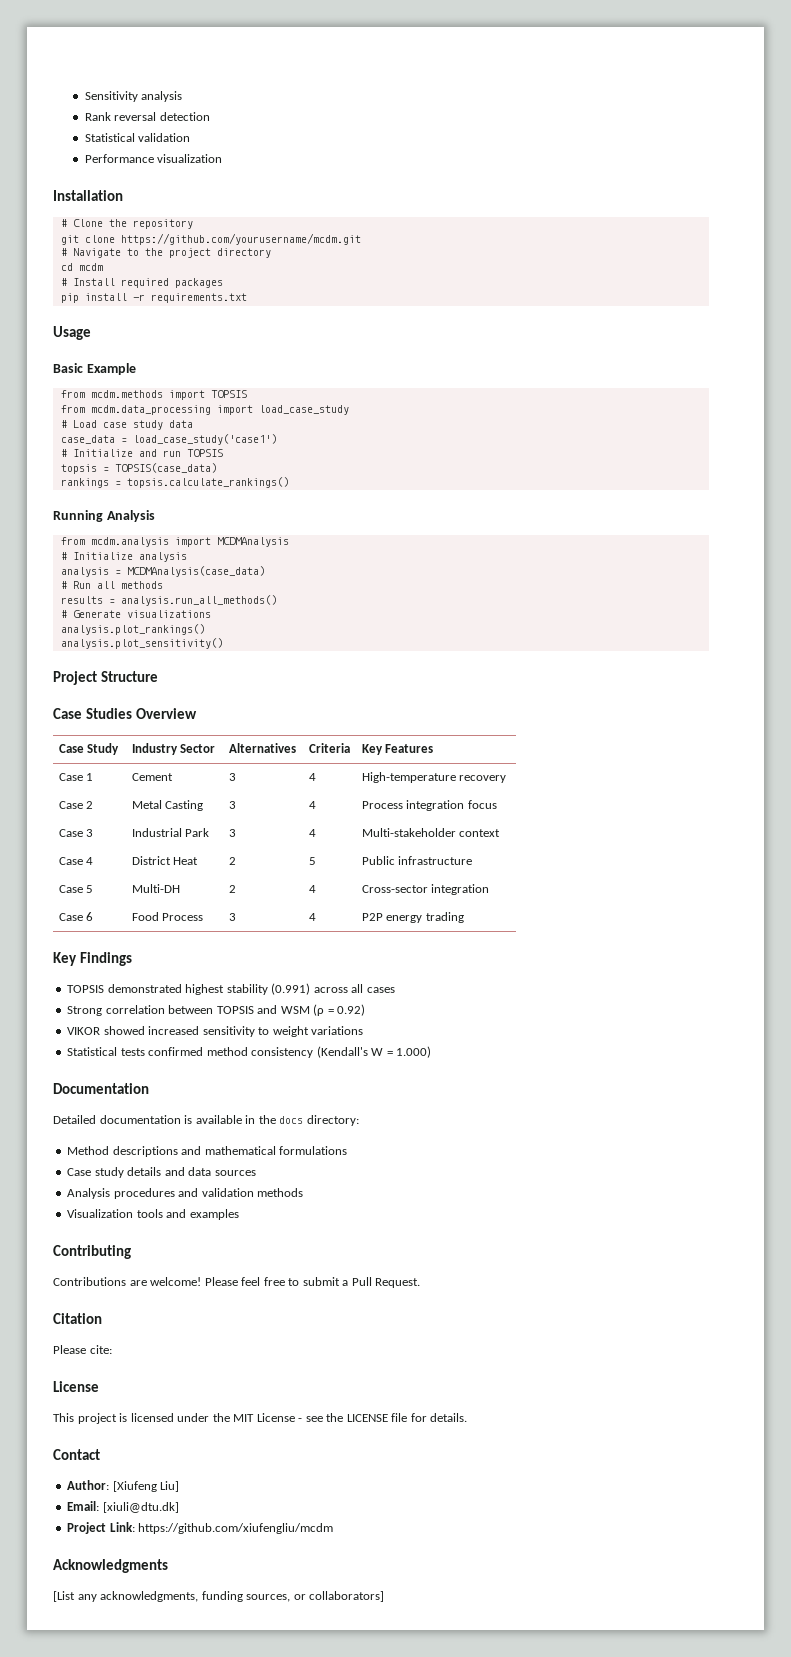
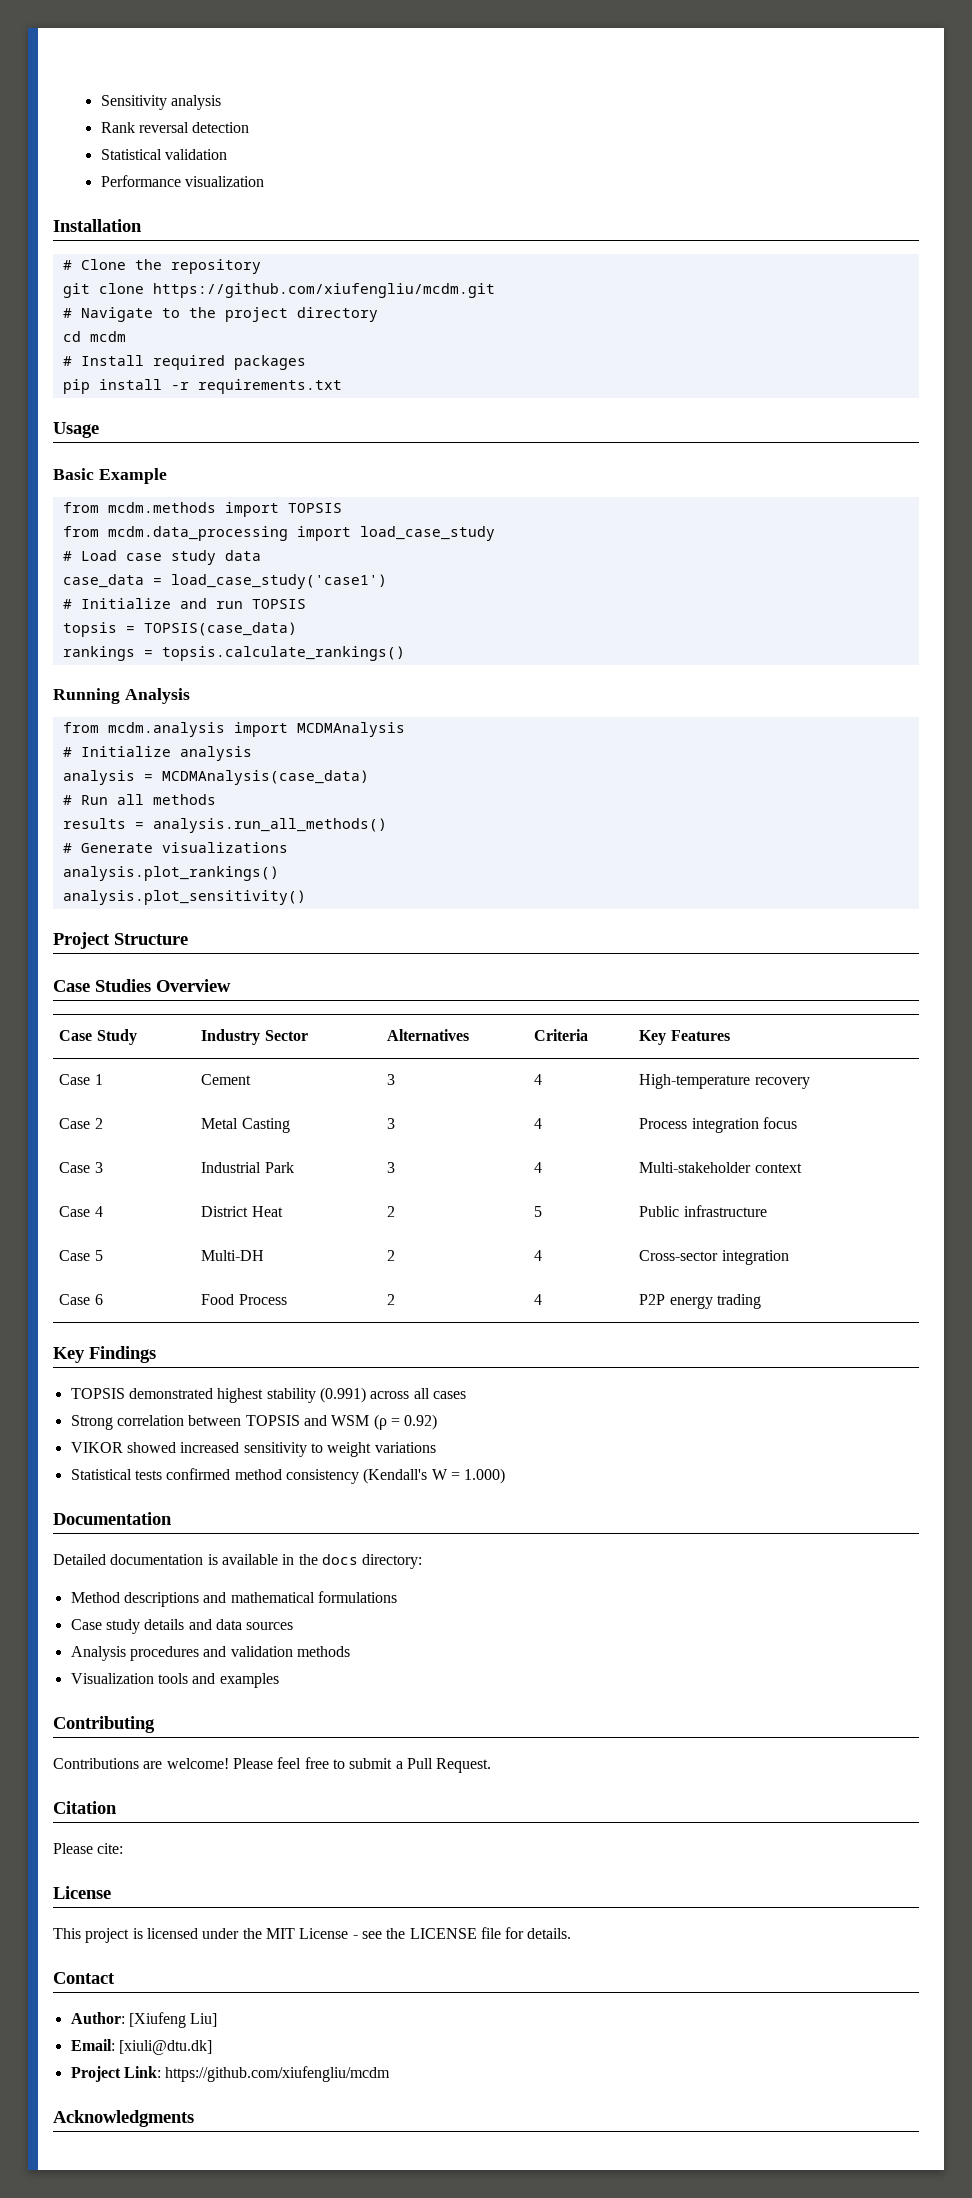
[120,233,361,245] https://github.com/yourusername/mcdm.git -> [152,283,495,298] https://github.com/xiufengliu/mcdm.git
[228,913,236,921] 3 -> [387,1294,396,1305] 2
[53,1591,385,1602] // [List any acknowledgments, funding sources, or collaborators] -> (194, 2118) none

